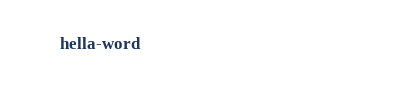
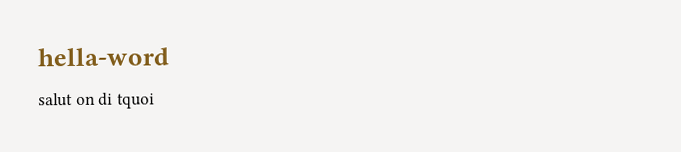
(141, 43) none -> [38,92,155,109] // salut on di tquoi

